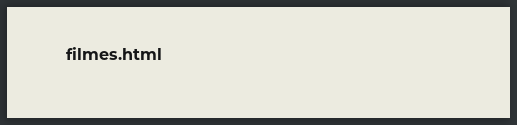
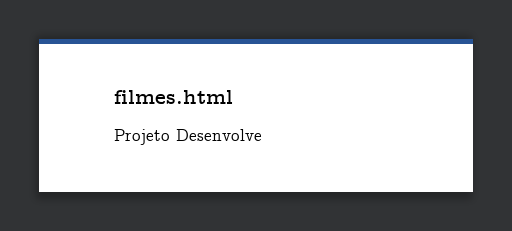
(162, 53) none -> [114,129,262,145] // Projeto Desenvolve

